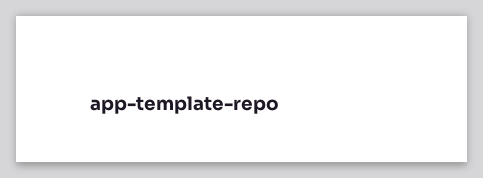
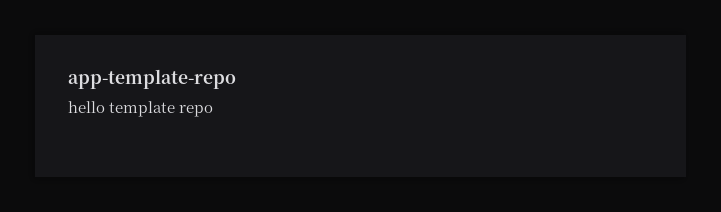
(279, 105) none -> [68,101,214,117] // hello template repo

